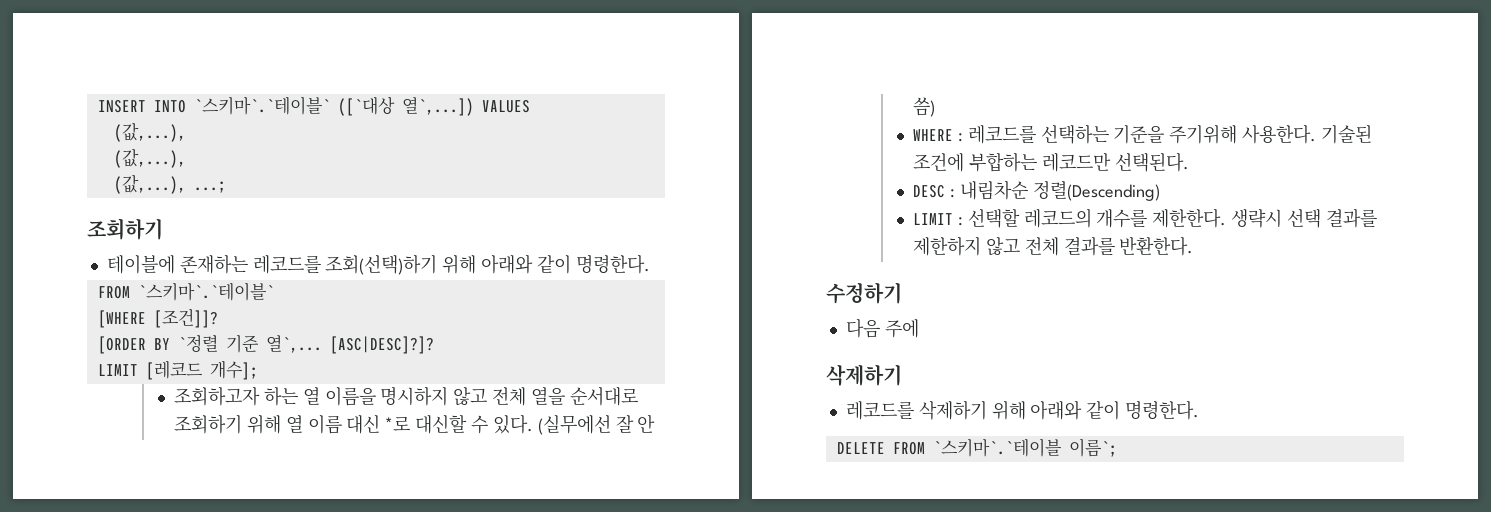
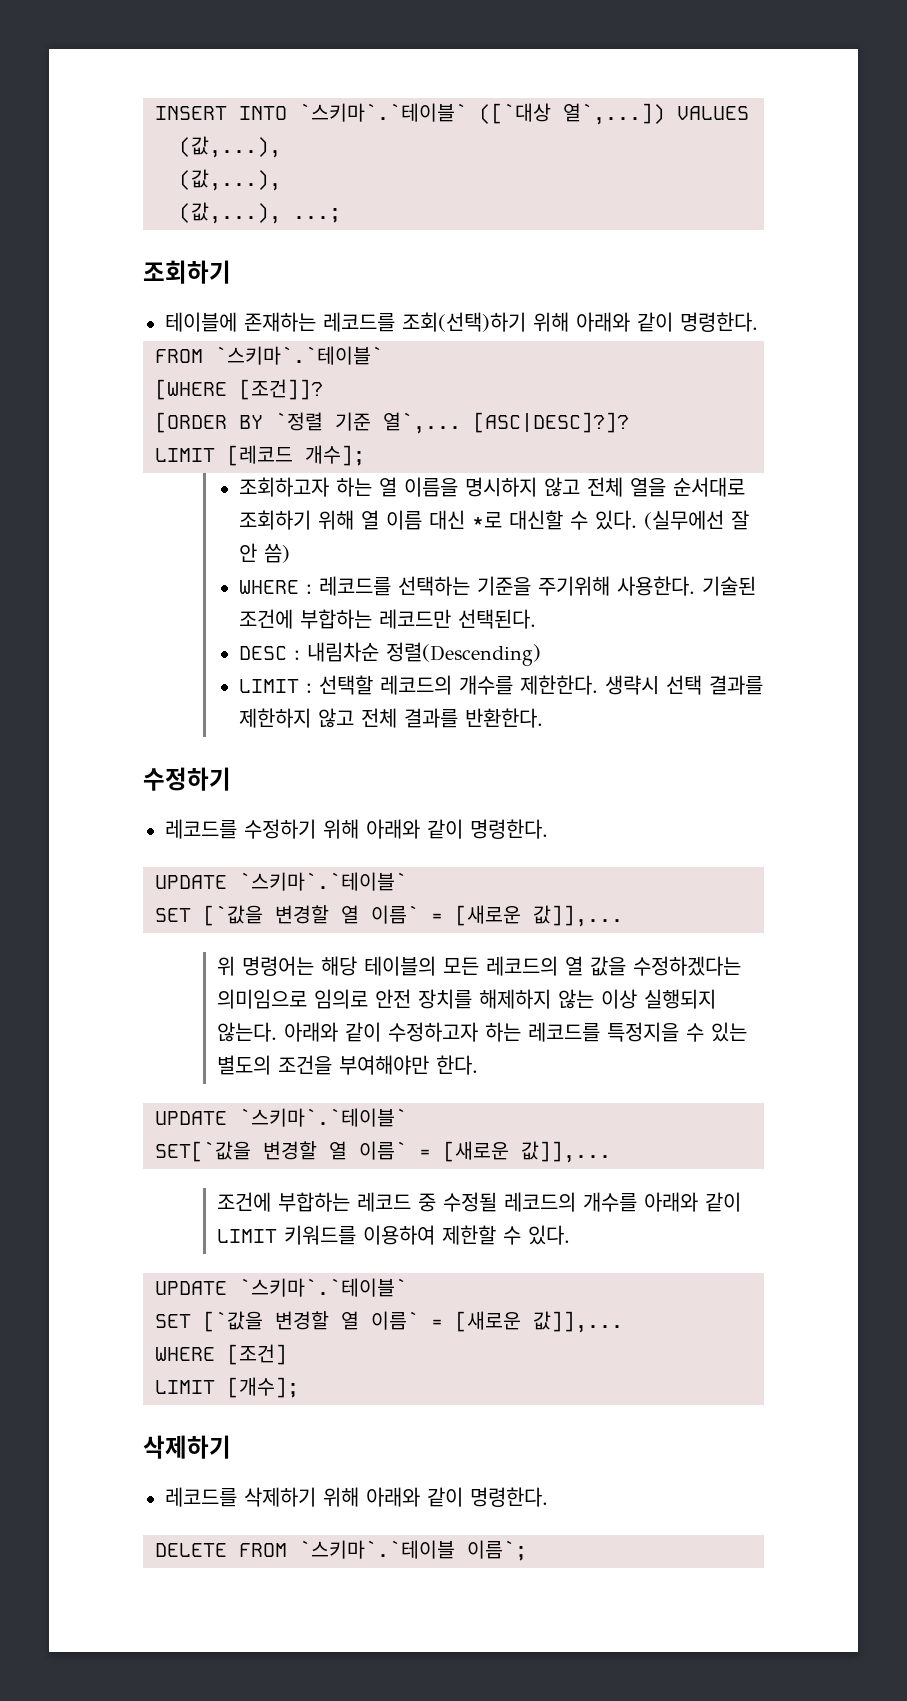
[845,318,919,338] 다음 주에 -> [165,819,548,839] [155,872,407,891] [155,905,623,927] [216,956,741,976] [216,989,716,1009] [216,1022,747,1042] [216,1055,478,1075] [155,1108,407,1127] [155,1141,611,1163] [216,1192,741,1212] [216,1225,570,1245] [155,1278,407,1297] [155,1311,623,1333] [155,1344,287,1365] [155,1377,299,1398] 레코드를 수정하기 위해 아래와 같이 명령한다. // UPDATE `스키마`.`테이블` // SET [`값을 변경할 열 이름` = [새로운 값]],... // 위 명령어는 해당 테이블의 모든 레코드의 열 값을 수정하겠다는 의미임으로 임의로 안전 장치를 해제하지 않는 이상 실행되지 않는다. 아래와 같이 수정하고자 하는 레코드를 특정지을 수 있는 별도의 조건을 부여해야만 한다. // UPDATE `스키마`.`테이블` // SET[`값을 변경할 열 이름` = [새로운 값]],... // 조건에 부합하는 레코드 중 수정될 레코드의 개수를 아래와 같이 LIMIT 키워드를 이용하여 제한할 수 있다. // UPDATE `스키마`.`테이블` // SET [`값을 변경할 열 이름` = [새로운 값]],... // WHERE [조건] // LIMIT [개수];

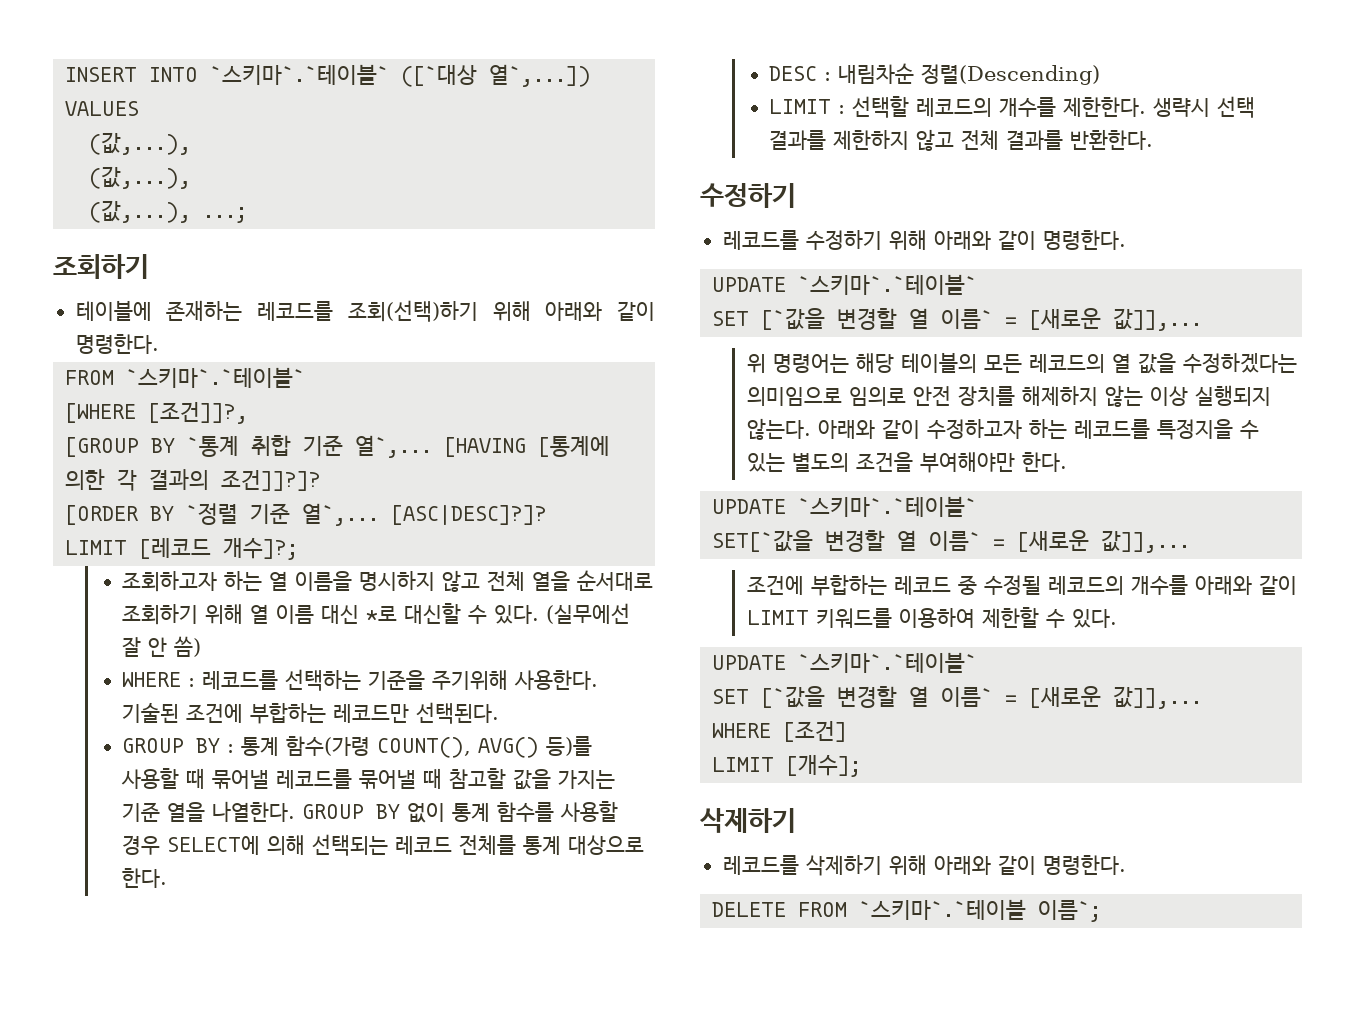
[239,379,323,400] [조건]]? -> [148,402,249,424] [65,435,611,458] [65,469,322,491] [조건]]?, // [GROUP BY `통계 취합 기준 열`,... [HAVING [통계에 의한 각 결과의 조건]]?]?
[305,445,365,466] 개수]; -> [223,538,299,560] 개수]?;
(536, 619) none -> [122,736,593,758] [121,768,616,790] [122,801,619,823] [122,834,645,856] [122,868,168,888] // GROUP BY : 통계 함수(가령 COUNT(), AVG() 등)를 사용할 때 묶어낼 레코드를 묶어낼 때 참고할 값을 가지는 기준 열을 나열한다. GROUP BY 없이 통계 함수를 사용할 경우 SELECT에 의해 선택되는 레코드 전체를 통계 대상으로 한다.

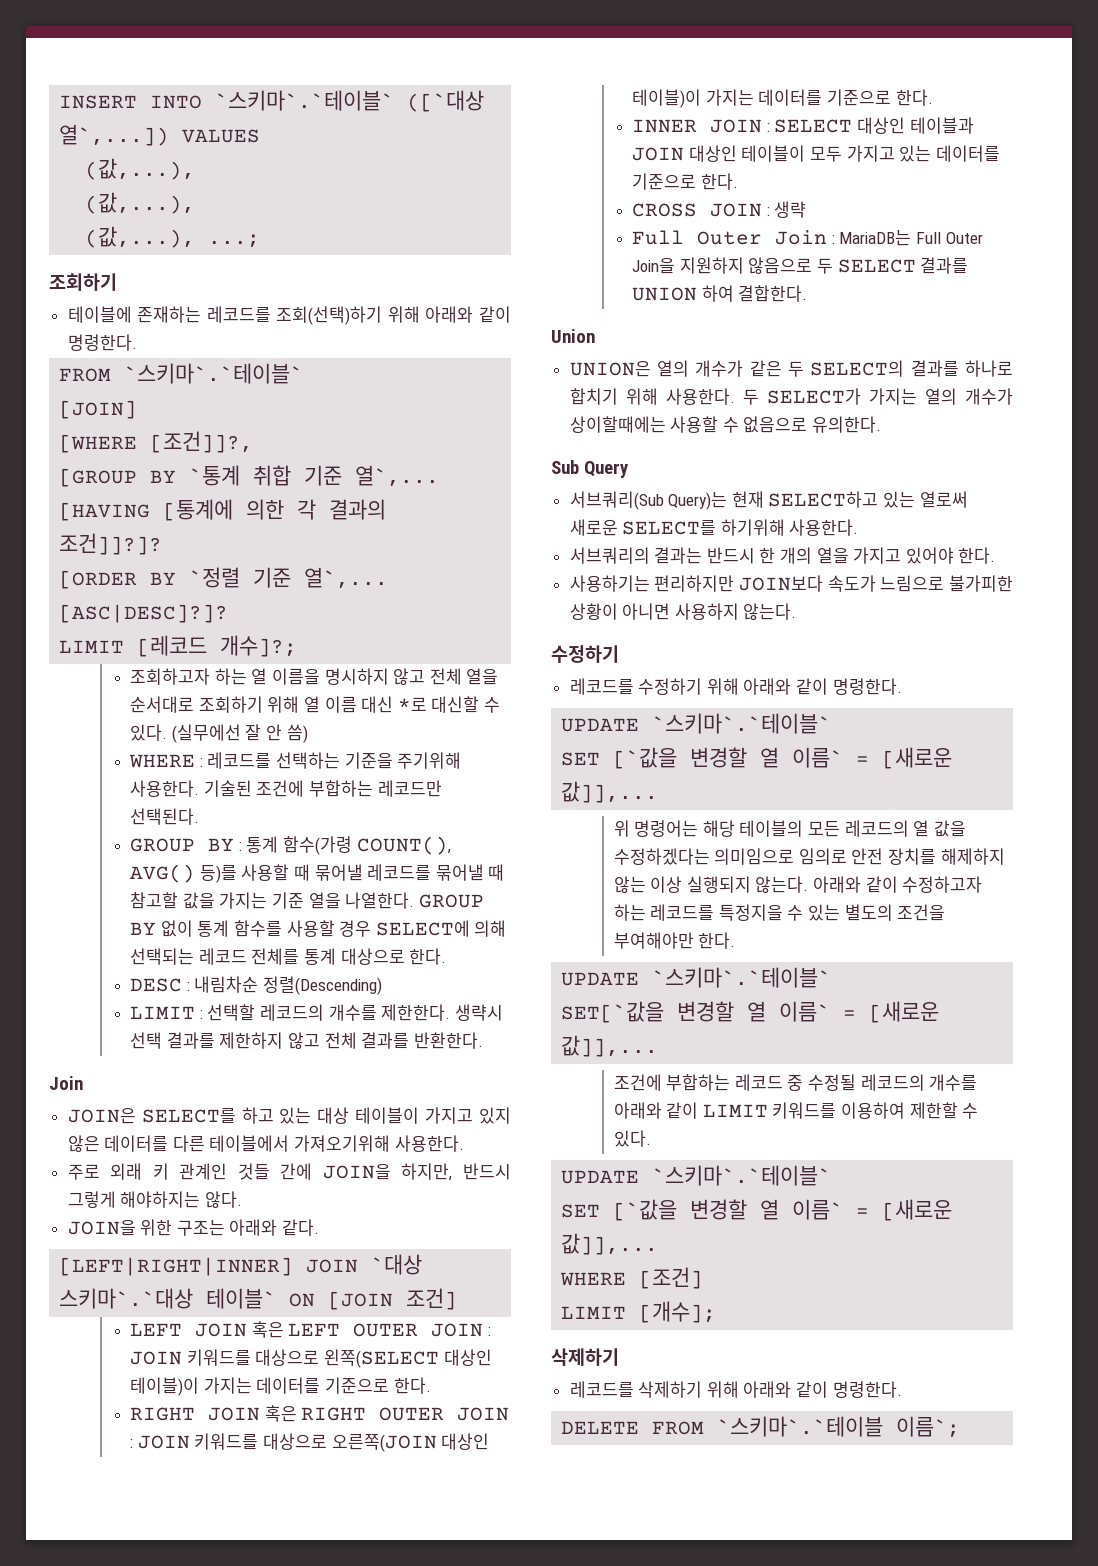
(306, 377) none -> [59,400,138,419] // [JOIN]
(1154, 139) none -> [49,1076,83,1090] [67,1107,511,1124] [67,1135,464,1152] [67,1163,512,1181] [67,1191,242,1208] [67,1219,320,1236] [59,1254,423,1276] [59,1288,458,1310] [130,1321,492,1338] [130,1349,492,1368] [130,1377,431,1396] [130,1405,510,1422] [130,1433,490,1452] [632,89,933,108] [632,117,974,134] [632,145,1000,162] [632,173,738,190] [632,201,807,218] [632,229,983,246] [632,257,969,274] [632,285,808,302] [551,329,595,343] [569,360,1013,377] [569,388,1013,405] [569,416,882,433] [551,460,628,478] [569,491,968,510] [569,519,859,536] [569,547,996,564] [569,575,1013,592] [569,603,797,620] // Join // JOIN은 SELECT를 하고 있는 대상 테이블이 가지고 있지 않은 데이터를 다른 테이블에서 가져오기위해 사용한다. // 주로 외래 키 관계인 것들 간에 JOIN을 하지만, 반드시 그렇게 해야하지는 않다. // JOIN을 위한 구조는 아래와 같다. // [LEFT|RIGHT|INNER] JOIN `대상 스키마`.`대상 테이블` ON [JOIN 조건] // LEFT JOIN 혹은 LEFT OUTER JOIN : JOIN 키워드를 대상으로 왼쪽(SELECT 대상인 테이블)이 가지는 데이터를 기준으로 한다. // RIGHT JOIN 혹은 RIGHT OUTER JOIN : JOIN 키워드를 대상으로 오른쪽(JOIN 대상인 테이블)이 가지는 데이터를 기준으로 한다. // INNER JOIN : SELECT 대상인 테이블과 JOIN 대상인 테이블이 모두 가지고 있는 데이터를 기준으로 한다. // CROSS JOIN : 생략 // Full Outer Join : MariaDB는 Full Outer Join을 지원하지 않음으로 두 SELECT 결과를 UNION 하여 결합한다. // Union // UNION은 열의 개수가 같은 두 SELECT의 결과를 하나로 합치기 위해 사용한다. 두 SELECT가 가지는 열의 개수가 상이할때에는 사용할 수 없음으로 유의한다. // Sub Query // 서브쿼리(Sub Query)는 현재 SELECT하고 있는 열로써 새로운 SELECT를 하기위해 사용한다. // 서브쿼리의 결과는 반드시 한 개의 열을 가지고 있어야 한다. // 사용하기는 편리하지만 JOIN보다 속도가 느림으로 불가피한 상황이 아니면 사용하지 않는다.

